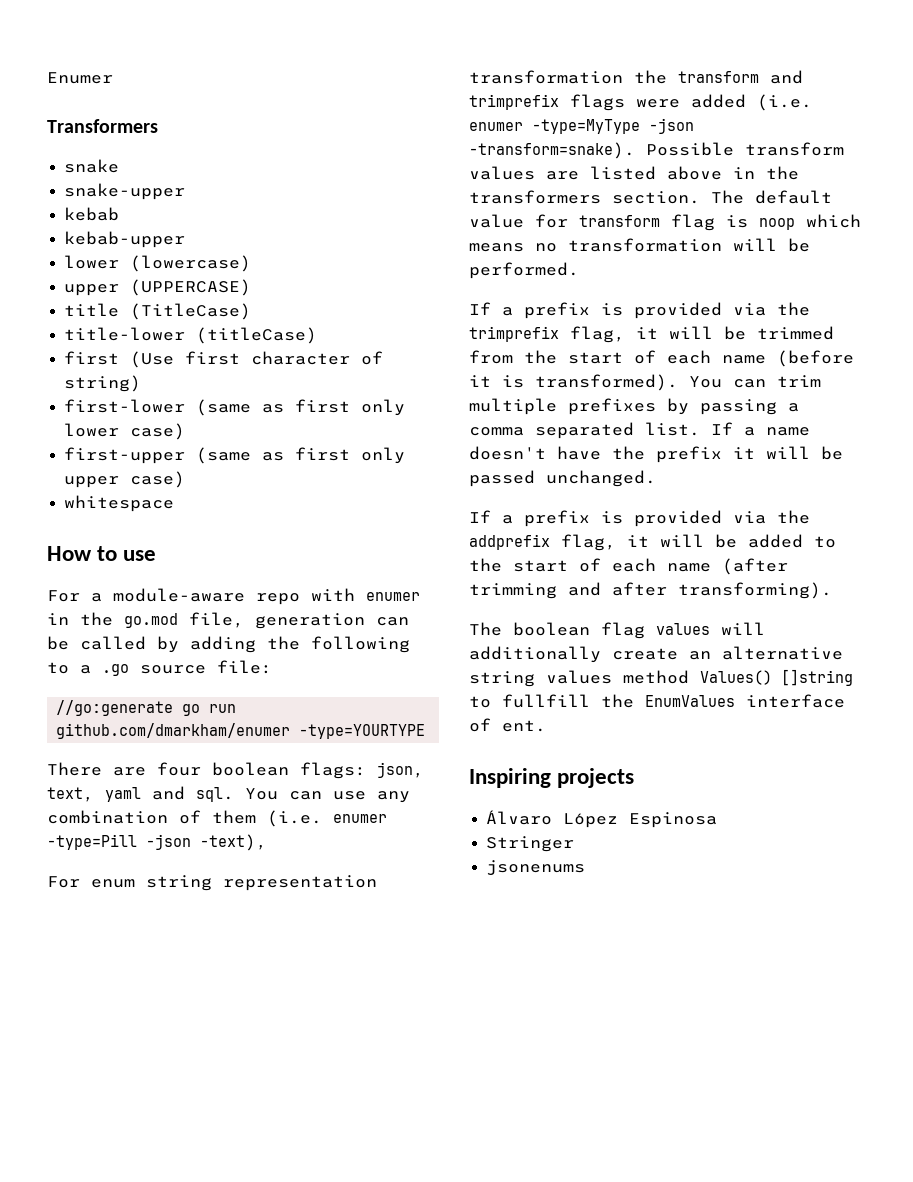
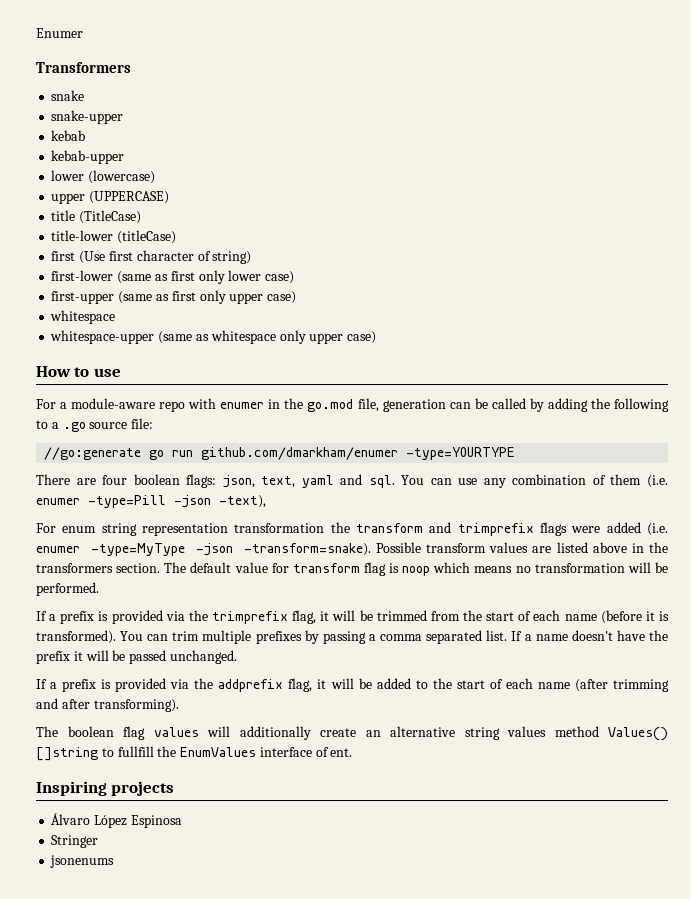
(175, 503) none -> [50,330,377,344] // whitespace-upper (same as whitespace only upper case)

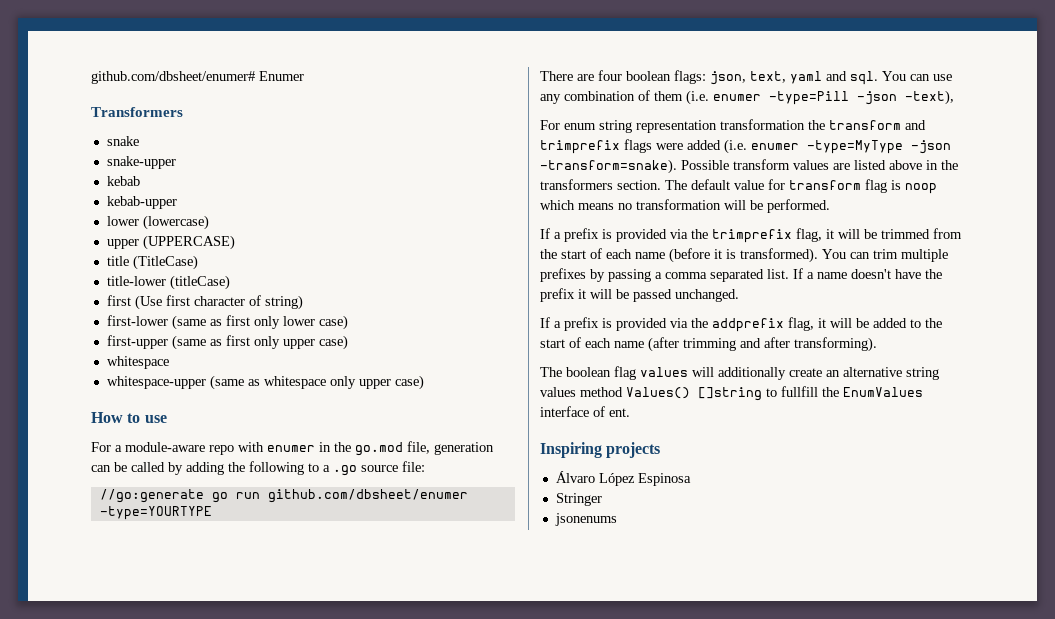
(36, 33) none -> [91,71,255,84] github.com/dbsheet/enumer#
[201,447,399,460] github.com/dmarkham/enumer -> [267,489,468,503] github.com/dbsheet/enumer

